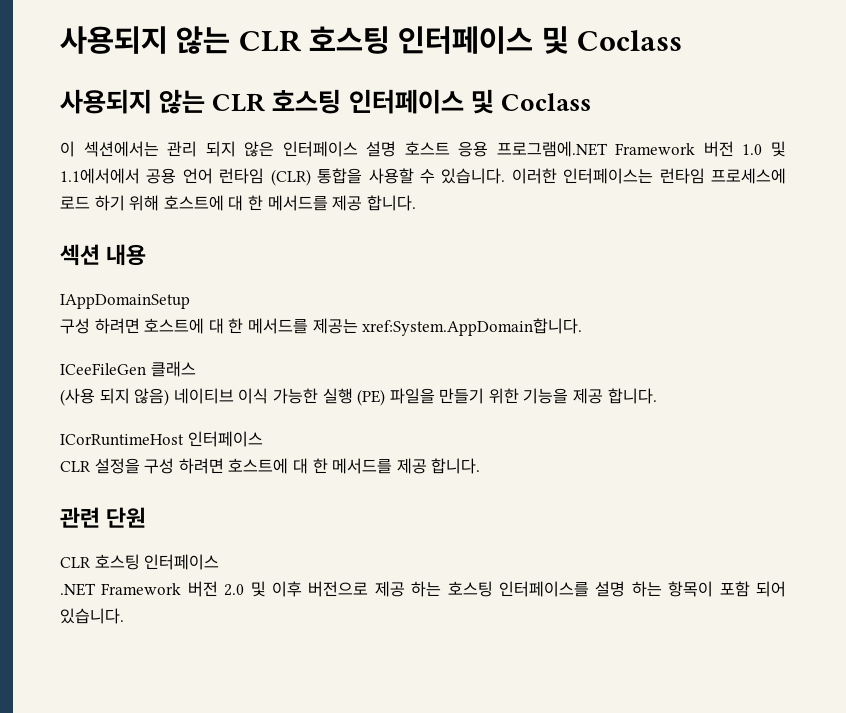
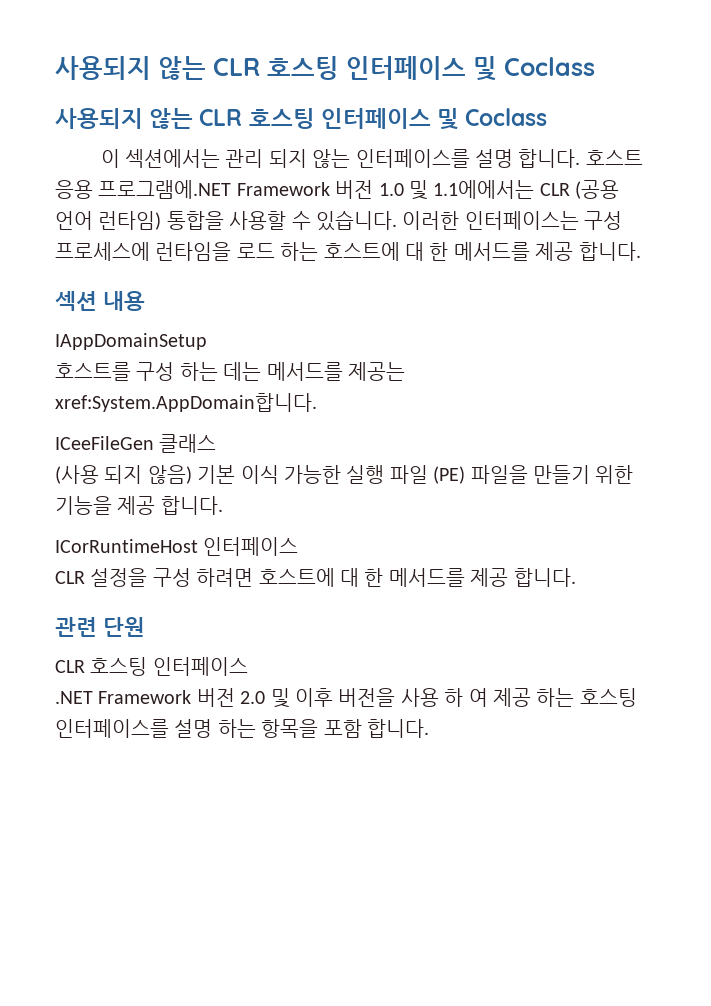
[244,141,397,157] 않은 인터페이스 설명 -> [312,149,581,168] 않는 인터페이스를 설명 합니다.
[60,168,311,186] 1.1에서에서 공용 언어 런타임 (CLR) -> [433,180,620,199] [55,211,162,230] 1.1에에서는 CLR (공용 언어 런타임)
[659,168,786,184] [60,195,160,211] 런타임 프로세스에 로드 하기 위해 -> [584,211,623,230] [55,242,319,261] 구성 프로세스에 런타임을 로드 하는
[60,318,244,334] 구성 하려면 호스트에 대 한 -> [55,362,262,381] 호스트를 구성 하는 데는
[173,388,234,404] 네이티브 -> [197,465,236,484] 기본
(353, 396) none -> [389,465,428,484] 파일
[308,581,369,597] 버전으로 -> [338,688,488,707] 버전을 사용 하 여
[668,581,786,597] [60,608,124,624] 항목이 포함 되어 있습니다. -> [261,719,429,738] 항목을 포함 합니다.

